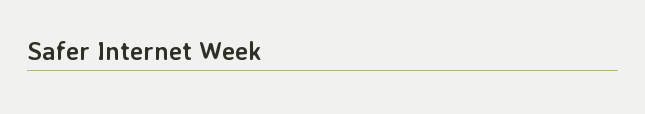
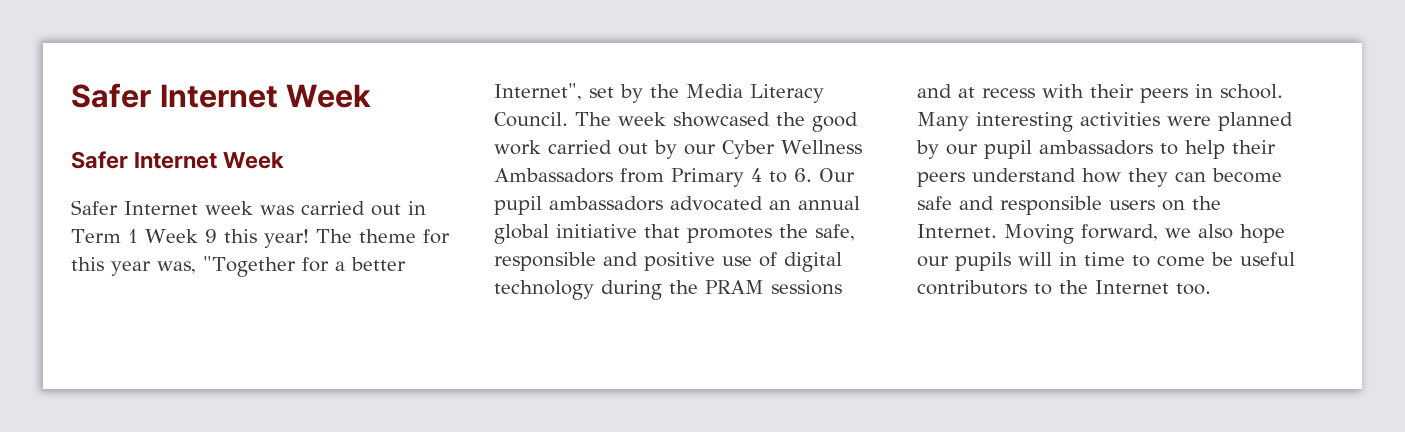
[27,41,261,60] Safer Internet Week -> [71,83,372,108] [71,151,285,169] [71,200,426,216] [71,229,450,248] [71,256,406,277] [494,83,824,103] [494,112,858,132] [494,140,862,159] [494,168,855,187] [494,196,860,215] [494,224,855,244] [494,252,842,272] [494,280,842,300] [917,84,1283,103] [917,112,1293,132] [916,140,1276,159] [917,168,1282,187] [917,196,1221,215] [917,224,1285,244] [917,252,1295,271] [917,280,1211,295] Safer Internet Week // Safer Internet Week // Safer Internet week was carried out in Term 1 Week 9 this year! The theme for this year was, "Together for a better Internet", set by the Media Literacy Council. The week showcased the good work carried out by our Cyber Wellness Ambassadors from Primary 4 to 6. Our pupil ambassadors advocated an annual global initiative that promotes the safe, responsible and positive use of digital technology during the PRAM sessions and at recess with their peers in school. Many interesting activities were planned by our pupil ambassadors to help their peers understand how they can become safe and responsible users on the Internet. Moving forward, we also hope our pupils will in time to come be useful contributors to the Internet too.

